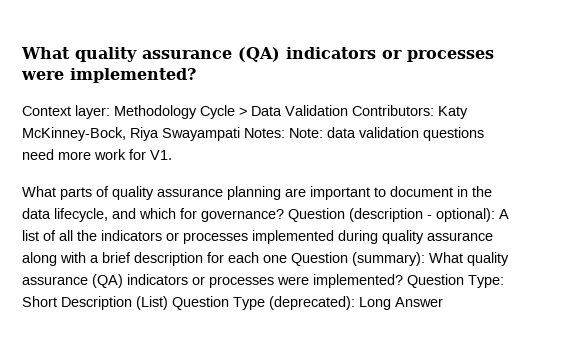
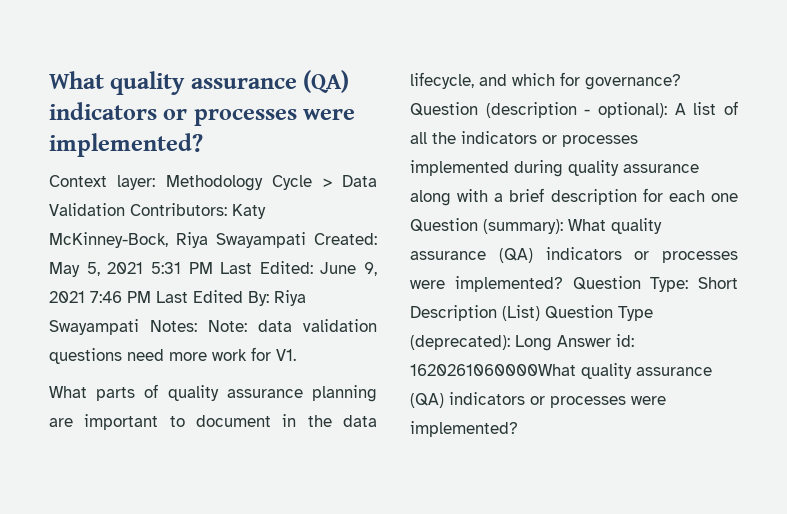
(240, 134) none -> [314,233,377,245] [49,261,377,277] [49,290,306,306] [49,319,139,335] Created: May 5, 2021 5:31 PM Last Edited: June 9, 2021 7:46 PM Last Edited By: Riya Swayampati
(443, 302) none -> [616,334,634,347] [410,363,712,379] [410,392,666,408] [410,421,518,437] id: 1620261060000What quality assurance (QA) indicators or processes were implemented?

